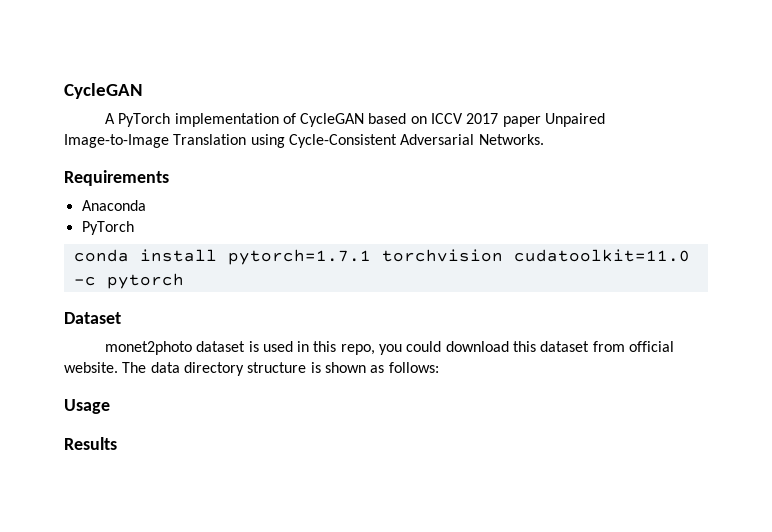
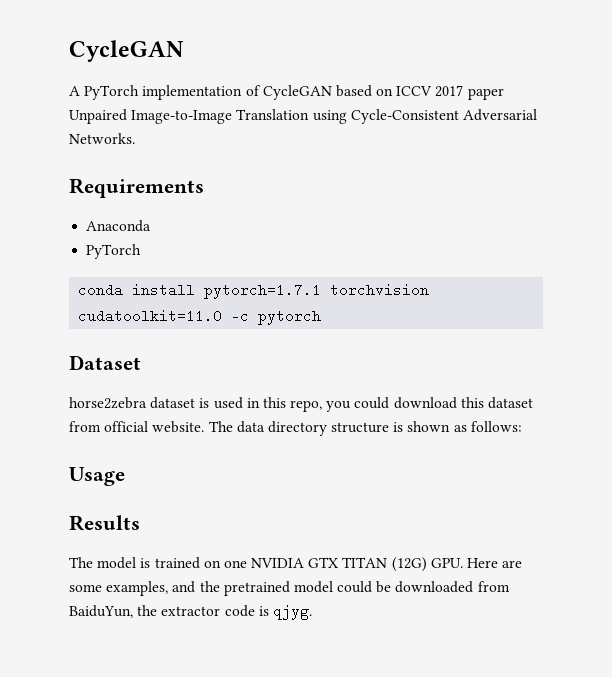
[104,341,192,355] monet2photo -> [69,397,147,409] horse2zebra
(117, 443) none -> [69,557,523,572] [69,581,510,596] [69,605,312,620] // The model is trained on one NVIDIA GTX TITAN (12G) GPU. Here are some examples, and the pretrained model could be downloaded from BaiduYun, the extractor code is qjyg.

